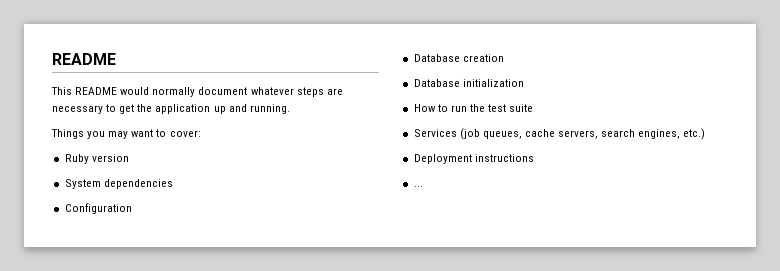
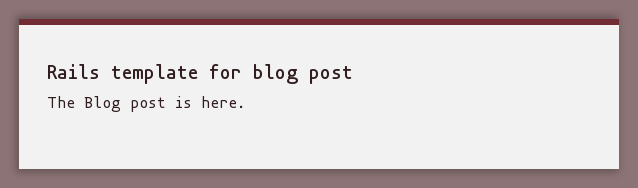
[52,53,116,65] [51,87,343,97] [52,104,290,114] [51,129,201,139] [64,154,129,164] [64,179,173,189] [64,203,132,214] [413,54,504,62] [413,79,524,87] [413,104,534,112] [413,128,706,140] [413,154,534,164] [413,186,423,187] README // This README would normally document whatever steps are necessary to get the application up and running. // Things you may want to cover: // Ruby version // System dependencies // Configuration // Database creation // Database initialization // How to run the test suite // Services (job queues, cache servers, search engines, etc.) // Deployment instructions // ... -> [47,64,353,84] [47,96,245,112] Rails template for blog post // The Blog post is here.

